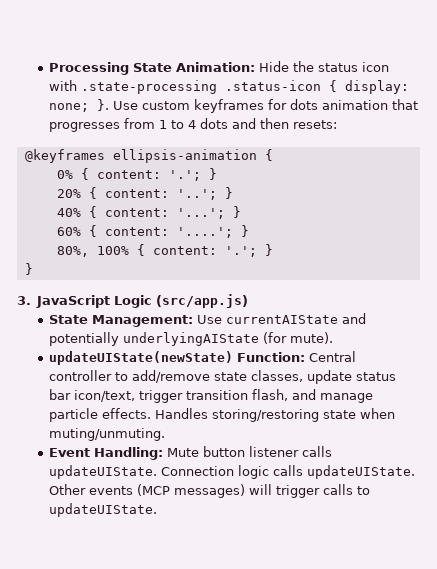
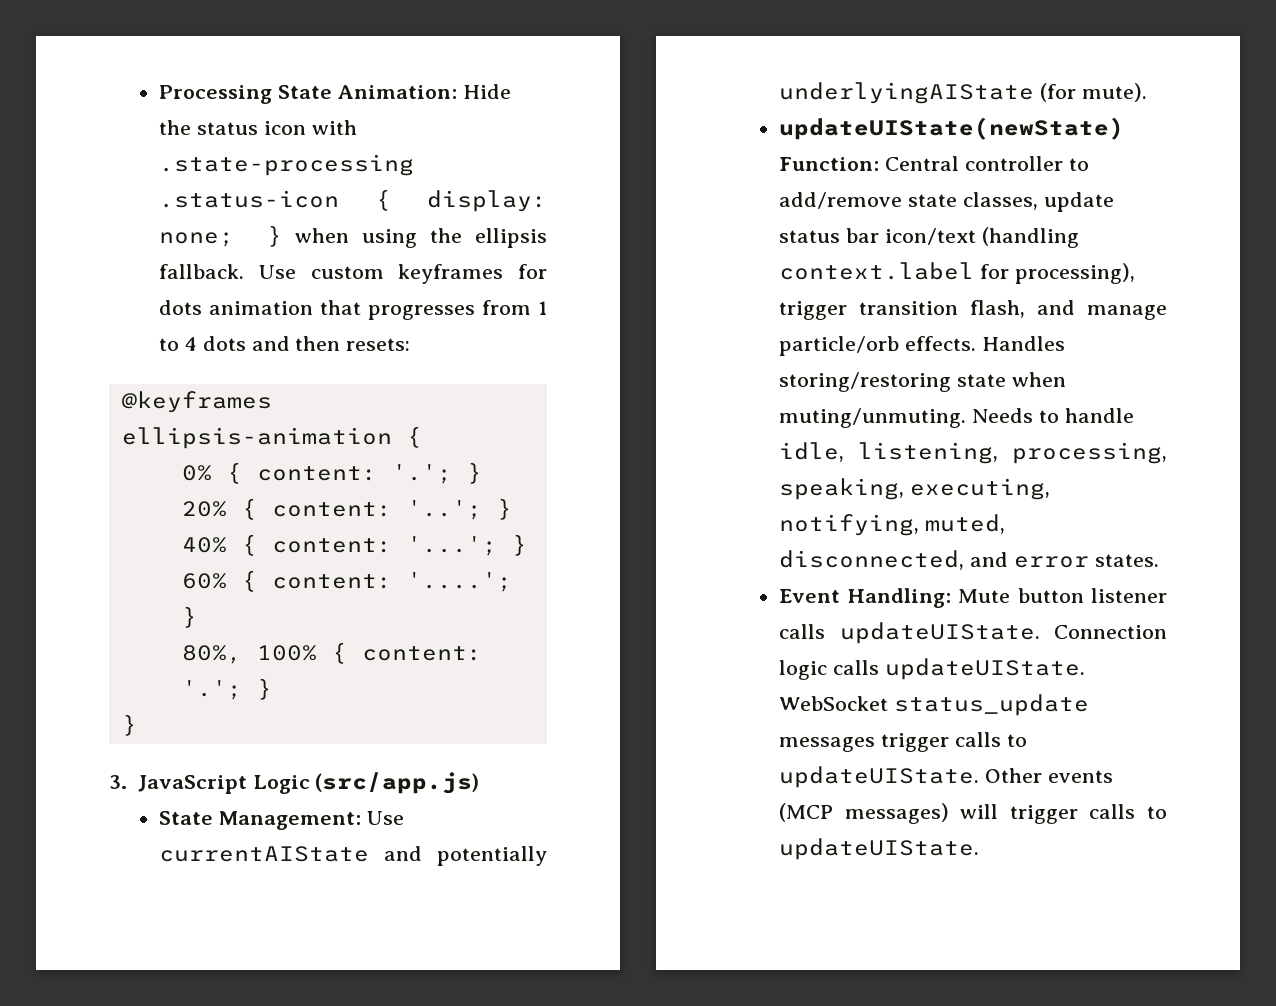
[97,99,110,111] }. -> [267,225,547,248] [159,264,245,279] } when using the ellipsis fallback.
[74,390,136,402] icon/text, -> [884,227,1079,248] [779,262,1135,284] icon/text (handling context.label for processing),
[49,408,99,422] particle -> [779,336,900,356] particle/orb
(166, 434) none -> [971,408,1134,423] [779,442,1167,464] [779,478,1050,500] [779,514,1005,536] [779,550,1159,570] Needs to handle idle, listening, processing, speaking, executing, notifying, muted, disconnected, and error states.
(416, 472) none -> [779,694,1089,716] [779,732,1027,752] [779,766,980,788] WebSocket status_update messages trigger calls to updateUIState.

